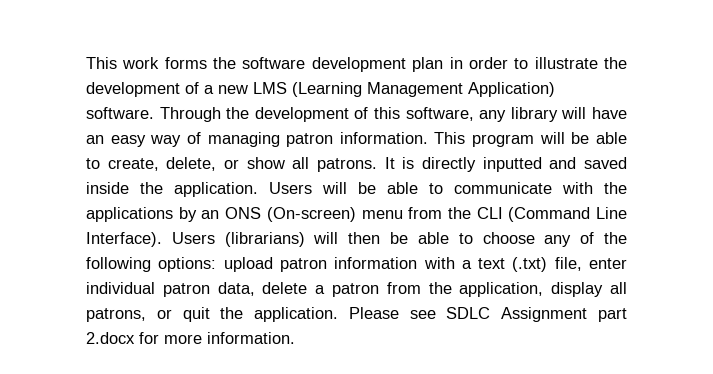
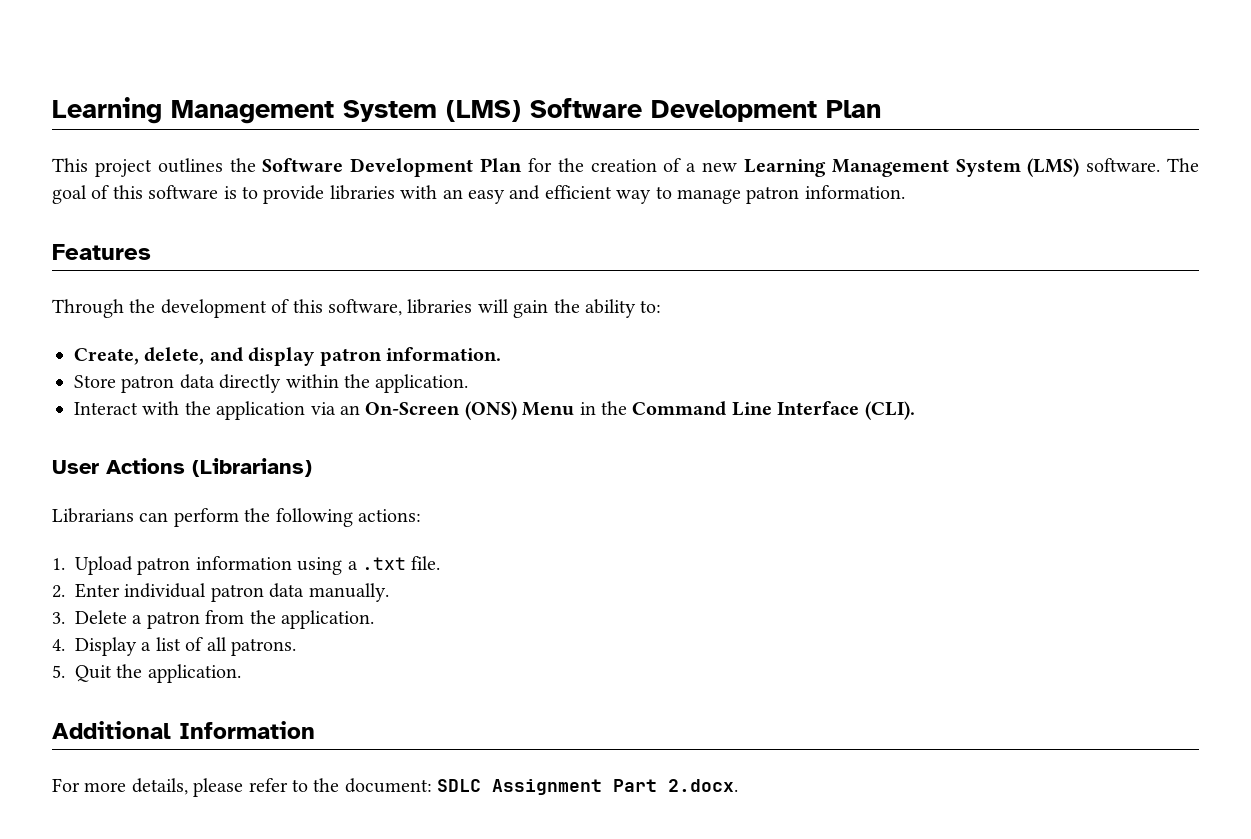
[86,57,627,72] [86,82,555,97] [86,107,154,119] This work forms the software development plan in order to illustrate the development of a new LMS (Learning Management Application) software. -> [52,97,881,124] [52,158,1199,177] [52,185,905,204] [52,244,151,260] Learning Management System (LMS) Software Development Plan // This project outlines the Software Development Plan for the creation of a new Learning Management System (LMS) software. The goal of this software is to provide libraries with an easy and efficient way to manage patron information. // Features //
[479,107,628,122] [86,132,627,147] [86,157,627,172] [86,182,627,197] [86,207,627,222] [86,232,627,247] [86,257,628,272] [86,282,627,297] [86,307,627,322] [86,332,295,344] any library will have an easy way of managing patron information. This program will be able to create, delete, or show all patrons. It is directly inputted and saved inside the application. Users will be able to communicate with the applications by an ONS (On-screen) menu from the CLI (Command Line Interface). Users (librarians) will then be able to choose any of the following options: upload patron information with a text (.txt) file, enter individual patron data, delete a patron from the application, display all patrons, or quit the application. Please see SDLC Assignment part 2.docx for more information. -> [407,299,662,318] [74,347,501,366] [74,374,469,393] [74,401,915,420] [52,458,312,477] [52,508,421,527] [52,556,441,575] [52,583,389,602] [52,610,374,629] [52,637,296,656] [52,664,241,683] [52,721,315,739] [52,778,739,797] libraries will gain the ability to: // Create, delete, and display patron information. // Store patron data directly within the application. // Interact with the application via an On-Screen (ONS) Menu in the Command Line Interface (CLI). // User Actions (Librarians) // Librarians can perform the following actions: // 1. Upload patron information using a .txt file. // 2. Enter individual patron data manually. // 3. Delete a patron from the application. // 4. Display a list of all patrons. // 5. Quit the application. // Additional Information // For more details, please refer to the document: SDLC Assignment Part 2.docx.

